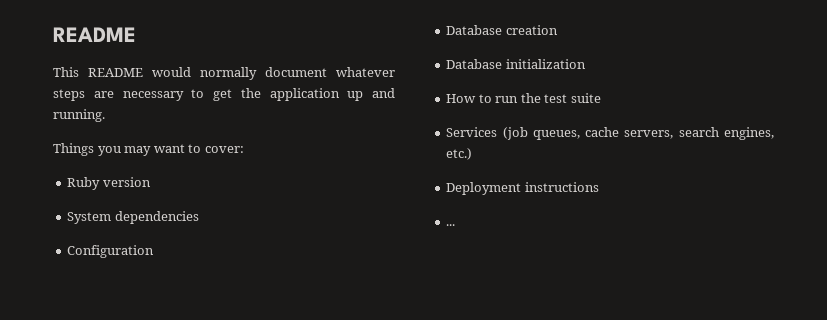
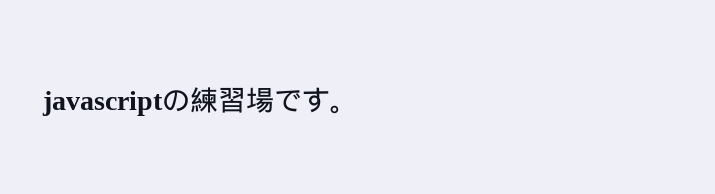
[53,27,136,42] [53,67,395,80] [53,88,395,101] [53,109,105,122] [53,143,244,156] [67,177,151,190] [67,211,199,224] [67,245,155,258] [446,25,558,35] [446,59,586,69] [446,93,601,103] [446,127,774,140] [446,148,473,160] [446,182,599,195] [446,224,456,226] README // This README would normally document whatever steps are necessary to get the application up and running. // Things you may want to cover: // Ruby version // System dependencies // Configuration // Database creation // Database initialization // How to run the test suite // Services (job queues, cache servers, search engines, etc.) // Deployment instructions // ... -> [42,87,358,116] javascriptの練習場です。

